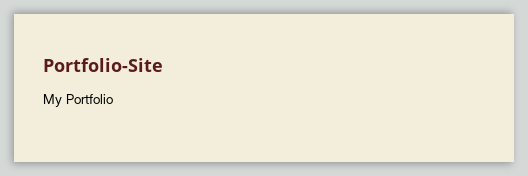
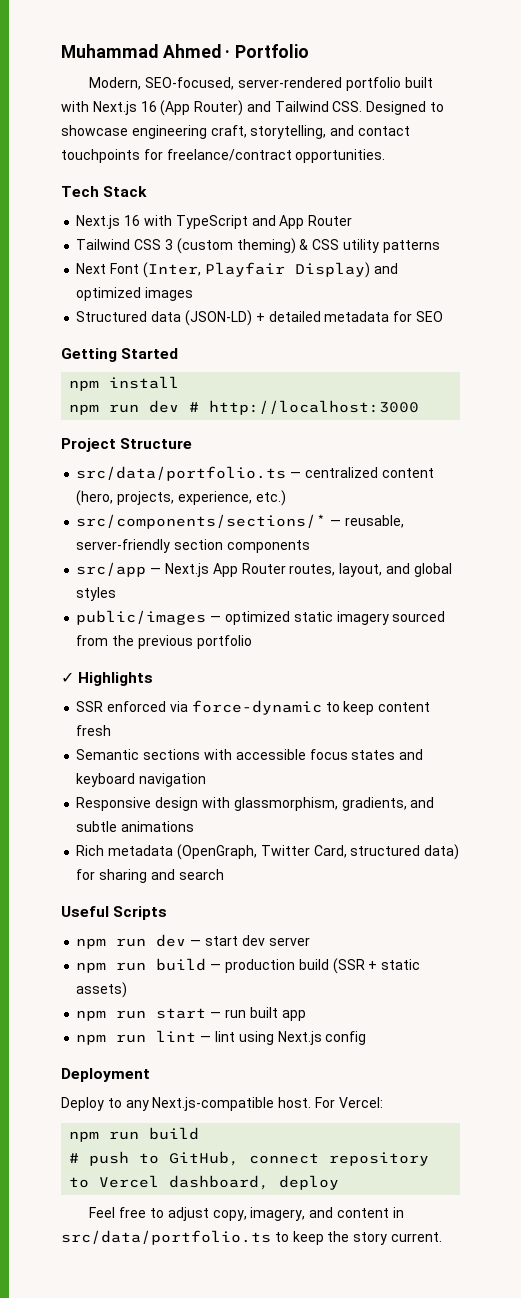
[43,58,163,72] [43,94,113,107] Portfolio-Site // My Portfolio -> [61,44,310,58] [89,77,433,91] [61,100,445,116] [61,125,410,139] [61,149,386,163] [61,186,148,197] [76,215,353,229] [76,238,440,254] [76,262,398,278] [76,287,194,301] [76,310,443,326] [61,348,179,362] [69,376,180,391] [69,400,420,415] [61,438,193,452] [76,466,434,481] [76,490,286,506] [76,514,404,529] [76,539,310,553] [76,562,452,577] [76,587,117,601] [76,610,446,625] [76,635,252,649] [61,672,154,686] [76,700,431,715] [76,725,112,736] [76,749,424,760] [76,773,207,787] [76,797,435,811] [76,821,195,832] [76,844,460,860] [76,869,224,883] [61,906,168,920] [76,934,310,949] [76,958,421,974] [76,982,128,998] [76,1007,306,1021] [76,1030,367,1045] [61,1068,150,1082] [61,1097,383,1111] [69,1127,200,1142] [69,1151,430,1166] [69,1175,340,1190] [89,1207,404,1221] [61,1230,442,1245] Muhammad Ahmed · Portfolio // Modern, SEO-focused, server-rendered portfolio built with Next.js 16 (App Router) and Tailwind CSS. Designed to showcase engineering craft, storytelling, and contact touchpoints for freelance/contract opportunities. // Tech Stack // Next.js 16 with TypeScript and App Router // Tailwind CSS 3 (custom theming) & CSS utility patterns // Next Font (Inter, Playfair Display) and optimized images // Structured data (JSON-LD) + detailed metadata for SEO // Getting Started // npm install // npm run dev # http://localhost:3000 // Project Structure // src/data/portfolio.ts — centralized content (hero, projects, experience, etc.) // src/components/sections/* — reusable, server-friendly section components // src/app — Next.js App Router routes, layout, and global styles // public/images — optimized static imagery sourced from the previous portfolio // ✓ Highlights // SSR enforced via force-dynamic to keep content fresh // Semantic sections with accessible focus states and keyboard navigation // Responsive design with glassmorphism, gradients, and subtle animations // Rich metadata (OpenGraph, Twitter Card, structured data) for sharing and search // Useful Scripts // npm run dev — start dev server // npm run build — production build (SSR + static assets) // npm run start — run built app // npm run lint — lint using Next.js config // Deployment // Deploy to any Next.js-compatible host. For Vercel: // npm run build // # push to GitHub, connect repository to Vercel dashboard, deploy // Feel free to adjust copy, imagery, and content in src/data/portfolio.ts to keep the story current.

